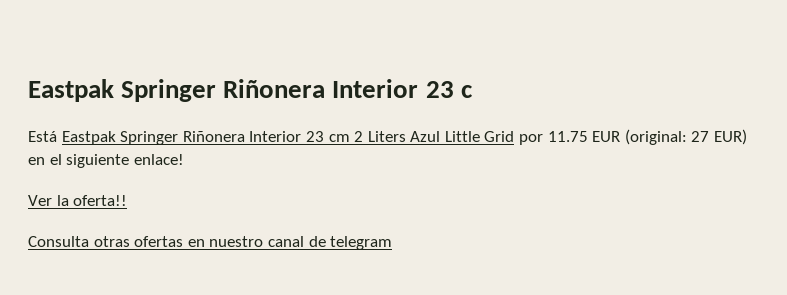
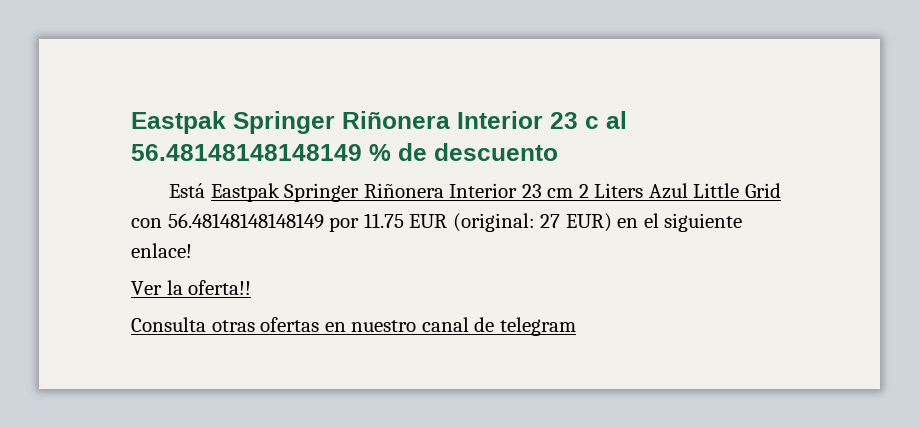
(473, 91) none -> [606,111,627,129] [131,143,558,161] al 56.48148148148149 % de descuento
(515, 136) none -> [131,213,324,229] con 56.48148148148149

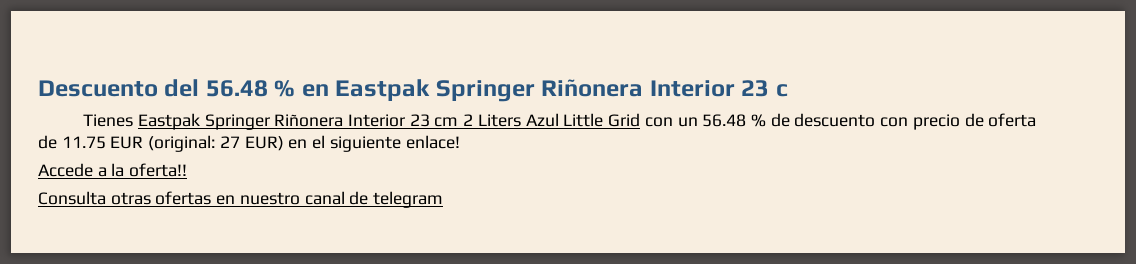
(131, 122) none -> [38,79,329,97] Descuento del 56.48 % en
[606,111,627,129] [131,143,558,161] [169,183,206,198] al 56.48148148148149 % de descuento // Está -> [83,114,134,127] // Tienes
[167,213,360,232] 56.48148148148149 por -> [677,113,1037,130] [38,135,57,149] un 56.48 % de descuento con precio de oferta de
[131,281,162,295] Ver -> [38,163,107,177] Accede a

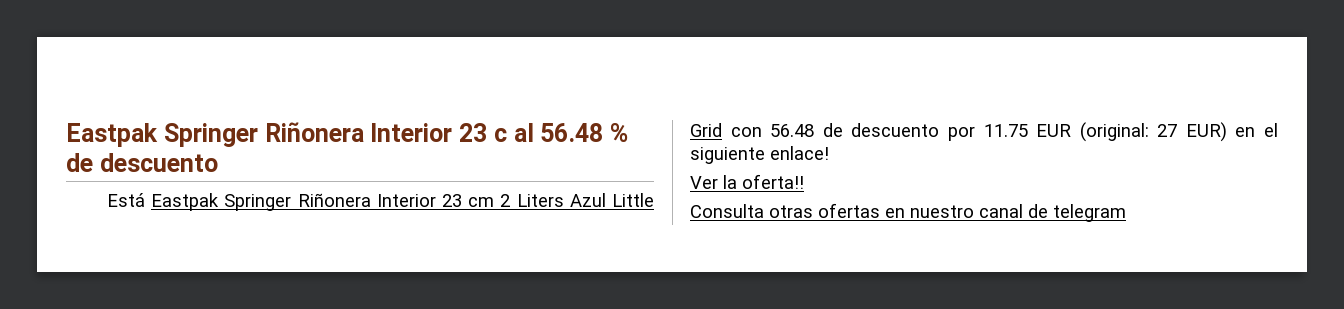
[38,79,329,97] Descuento del 56.48 % en -> (66, 135) none
[83,114,134,127] // Tienes -> [513,123,628,142] [66,153,218,172] [107,193,146,207] al 56.48 % de descuento // Está
[677,113,1037,130] [38,135,57,149] un 56.48 % de descuento con precio de oferta de -> [770,123,975,141] 56.48 de descuento por
[38,163,107,177] Accede a -> [690,176,718,189] Ver

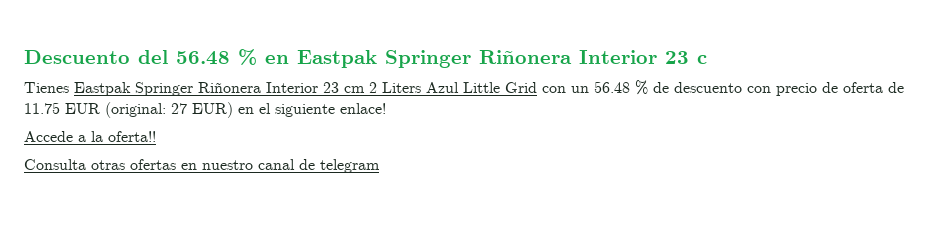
(66, 135) none -> [24,49,289,65] Descuento del 56.48 % en
[513,123,628,142] [66,153,218,172] [107,193,146,207] al 56.48 % de descuento // Está -> [24,82,69,93] // Tienes
[770,123,975,141] 56.48 de descuento por -> [571,80,904,96] un 56.48 % de descuento con precio de oferta de
[690,176,718,189] Ver -> [24,131,86,142] Accede a

